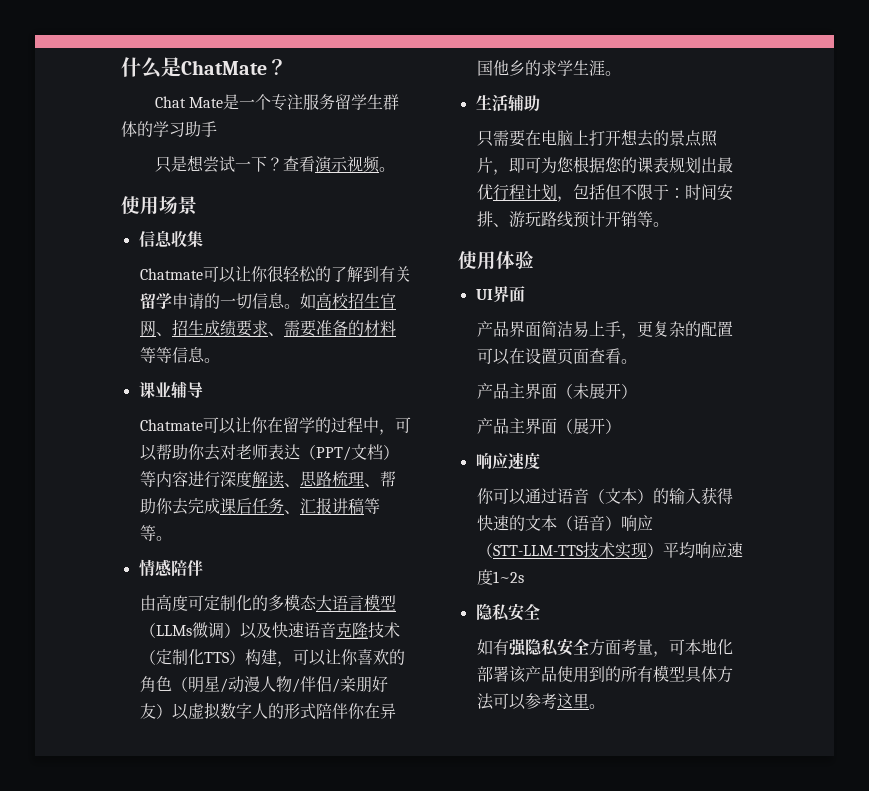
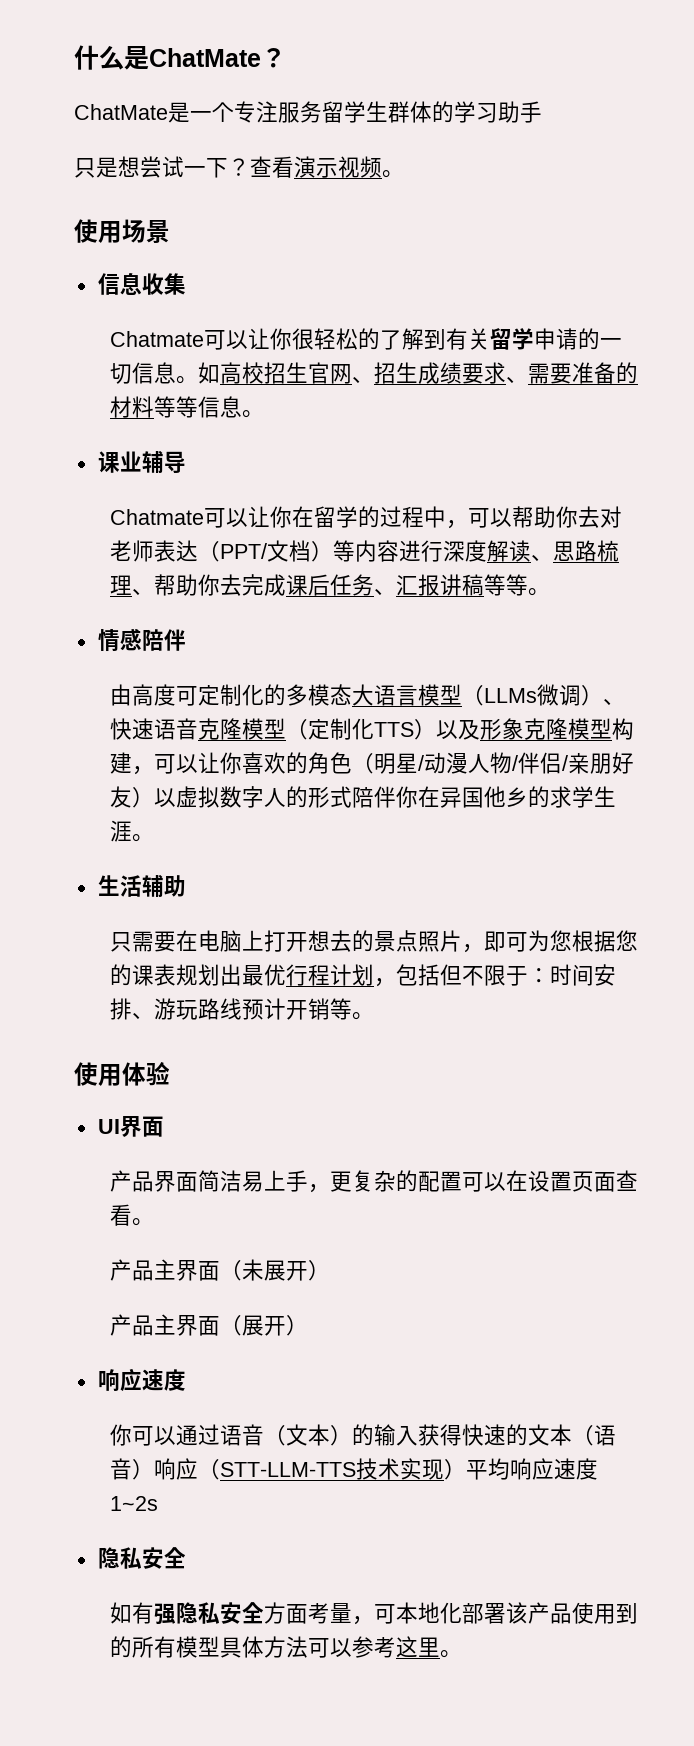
[154,96,224,108] Chat Mate -> [74,104,168,120] ChatMate
[239,622,272,639] 以及 -> [603,698,626,705] 、
[367,622,400,638] 技术 -> [242,718,287,740] 模型
(245, 657) none -> [436,718,613,740] 以及形象克隆模型

